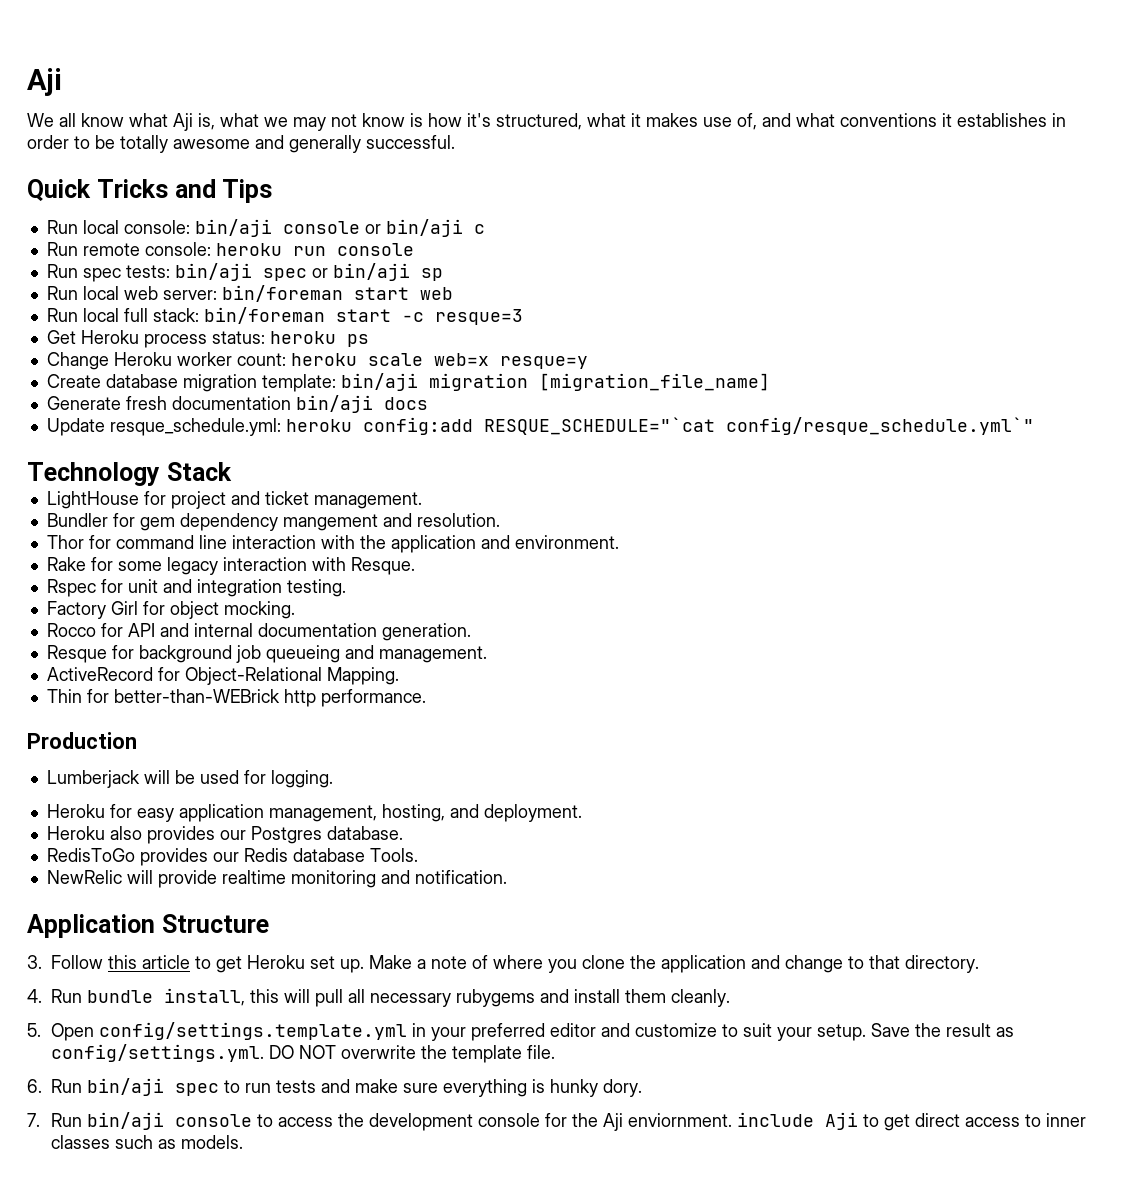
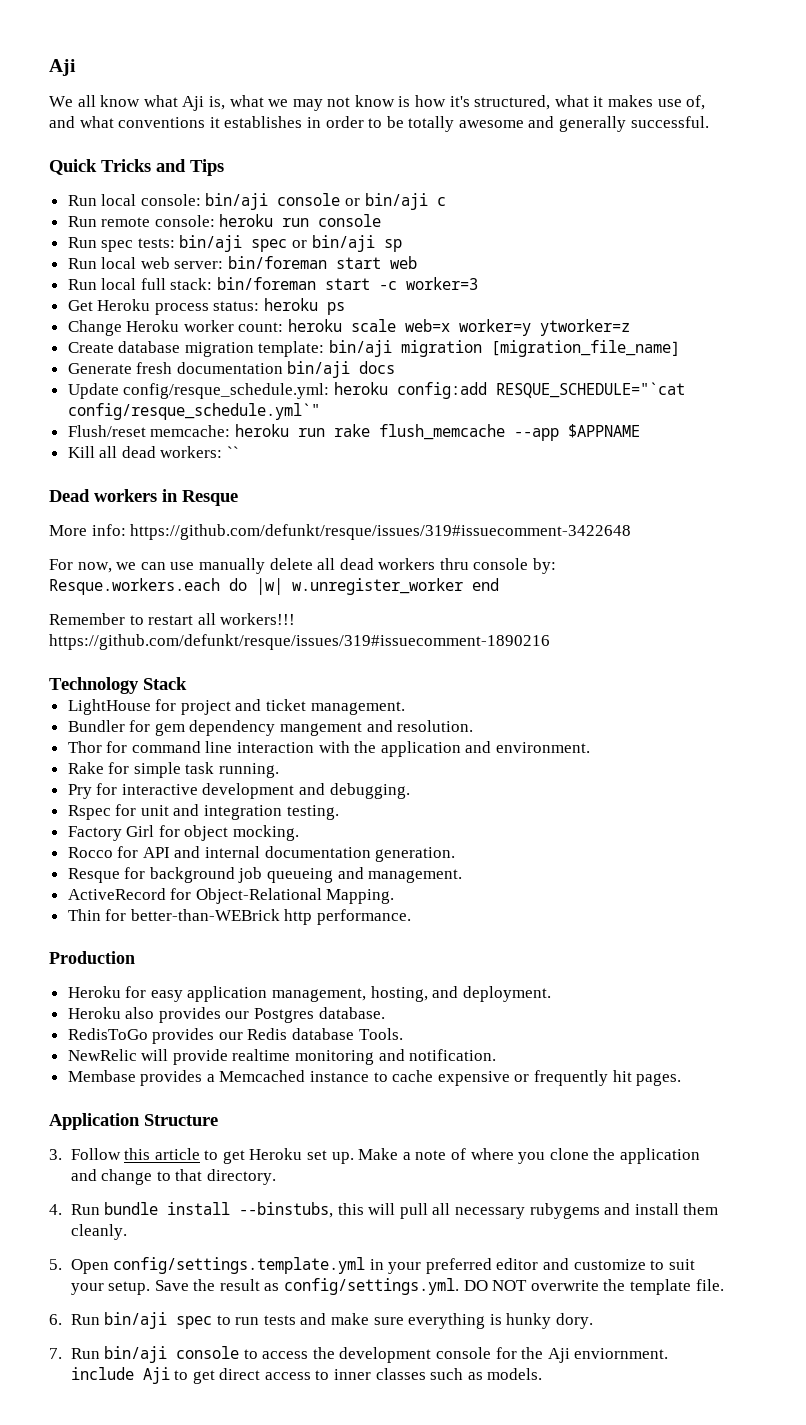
[434,309,523,325] resque=3 -> [406,277,479,290] worker=3
[499,356,588,369] resque=y -> [459,319,631,336] worker=y ytworker=z
[109,418,281,436] resque_schedule.yml: -> [123,383,330,399] config/resque_schedule.yml:
(1034, 426) none -> [67,424,640,441] [67,446,240,458] [49,489,238,506] [49,524,632,540] [49,558,557,574] [49,578,499,595] [49,613,296,625] [49,634,550,650] // Flush/reset memcache: heroku run rake flush_memcache --app $APPNAME // Kill all dead workers: `` // Dead workers in Resque // More info: https://github.com/defunkt/resque/issues/319#issuecomment-3422648 // For now, we can use manually delete all dead workers thru console by: Resque.workers.each do |w| w.unregister_worker end // Remember to restart all workers!!! https://github.com/defunkt/resque/issues/319#issuecomment-1890216
[117,557,415,575] some legacy interaction with Resque. -> [133,762,280,778] [67,783,410,799] simple task running. // Pry for interactive development and debugging.
[46,770,333,788] // Lumberjack will be used for logging. -> (135, 957) none
(507, 877) none -> [67,1070,682,1086] // Membase provides a Memcached instance to cache expensive or frequently hit pages.
[164,988,246,1006] install, -> [167,1202,334,1218] install --binstubs,

